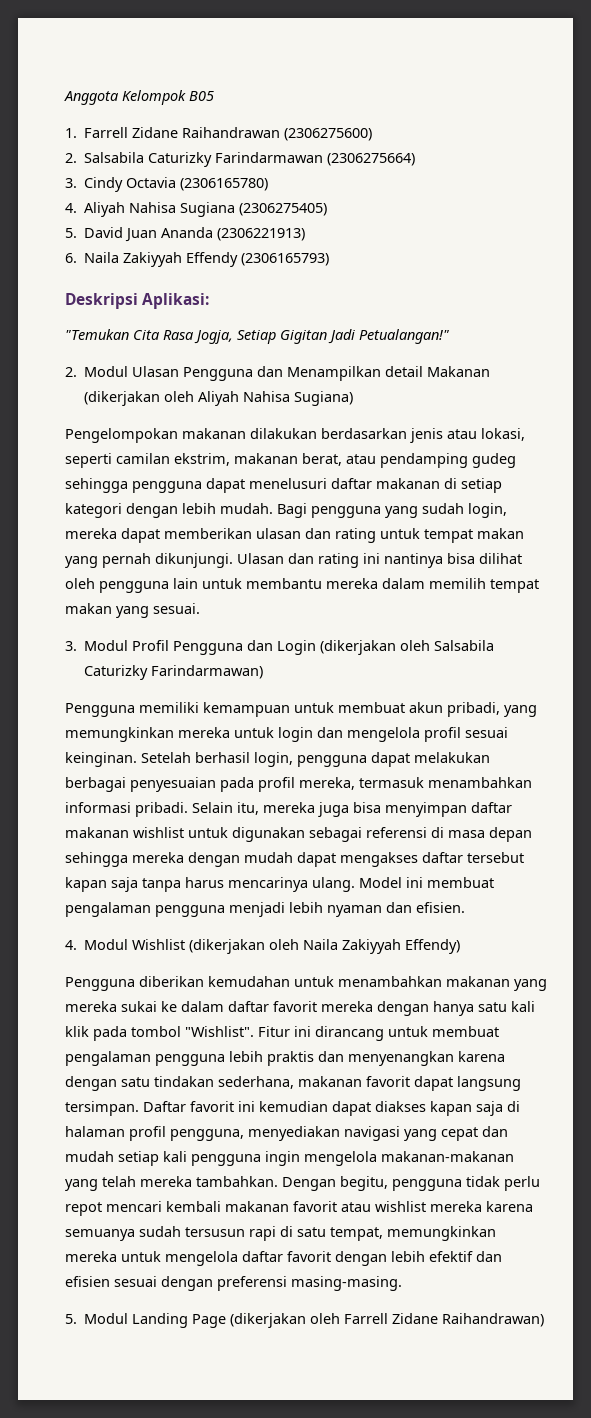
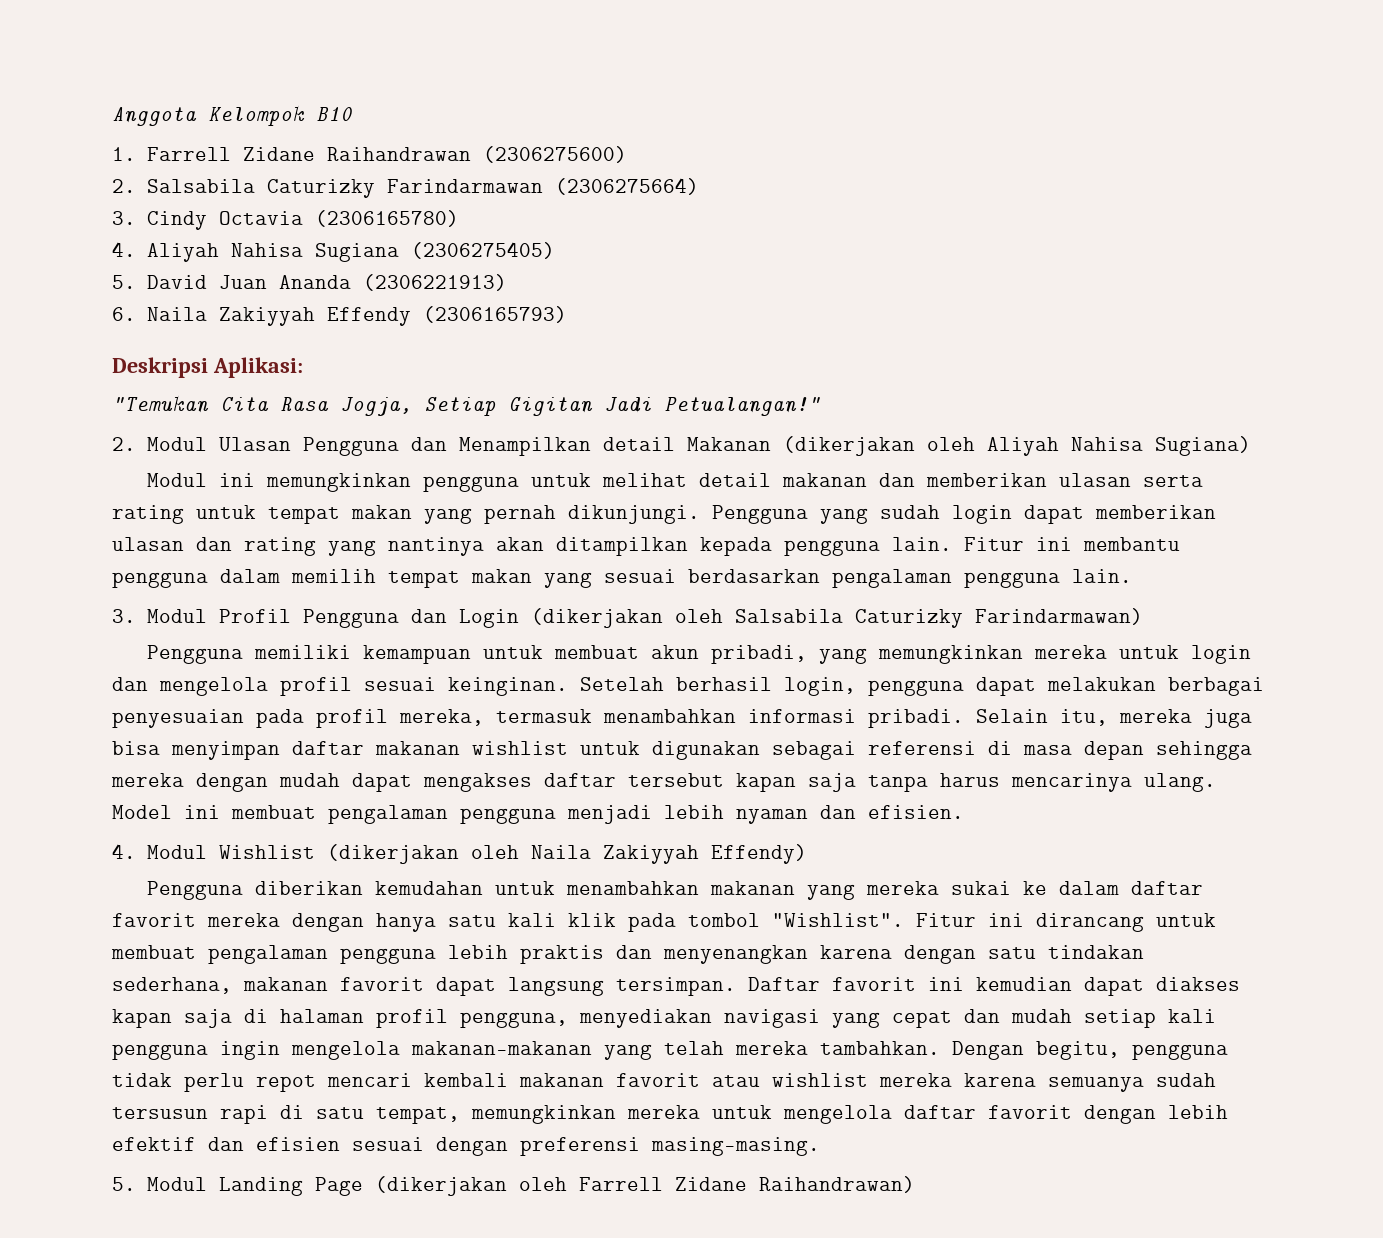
[189,91,214,101] B05 -> [316,107,352,121] B10
[65,428,525,443] [65,453,516,468] [65,478,502,493] [65,503,507,518] [65,528,331,543] Pengelompokan makanan dilakukan berdasarkan jenis atau lokasi, seperti camilan ekstrim, makanan berat, atau pendamping gudeg sehingga pengguna dapat menelusuri daftar makanan di setiap kategori dengan lebih mudah. Bagi pengguna yang sudah login, mereka dapat memberikan ulasan dan -> [147,473,1204,492] Modul ini memungkinkan pengguna untuk melihat detail makanan dan memberikan ulasan serta
[237,553,522,568] [65,578,378,593] Ulasan dan rating ini nantinya bisa dilihat oleh pengguna lain untuk membantu mereka -> [712,505,1216,524] [112,537,1180,556] [112,572,208,588] Pengguna yang sudah login dapat memberikan ulasan dan rating yang nantinya akan ditampilkan kepada pengguna lain. Fitur ini membantu pengguna
[153,603,200,614] sesuai. -> [604,569,1132,588] sesuai berdasarkan pengalaman pengguna lain.

